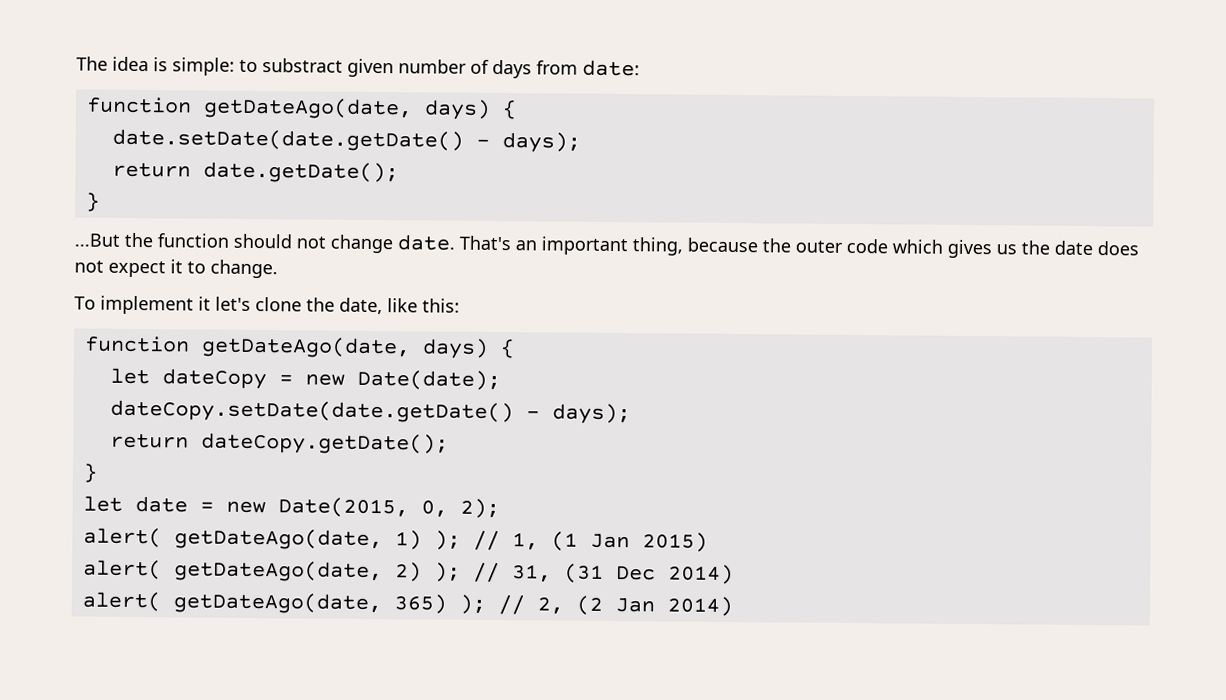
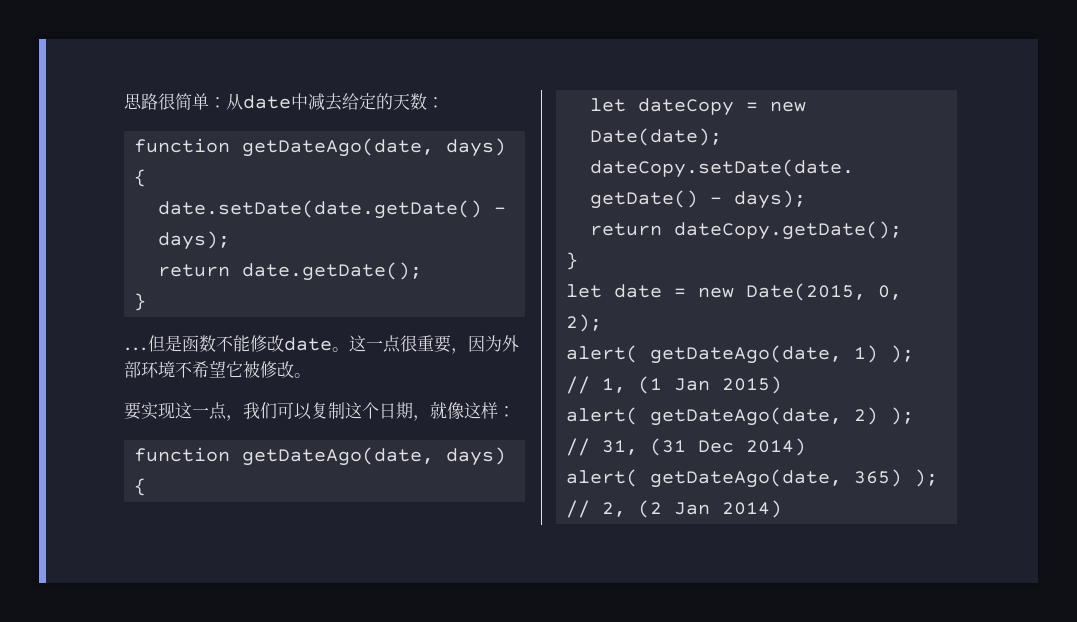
[76,56,640,79] The idea is simple: to substract given number of days from date: -> [124,93,444,111] 思路很简单：从date中减去给定的天数：
[74,232,1139,259] [74,259,278,279] [74,295,460,315] ...But the function should not change date. That's an important thing, because the outer code which gives us the date does not expect it to change. // To implement it let's clone the date, like this: -> [124,335,519,354] [124,360,311,378] [124,401,515,421] ...但是函数不能修改date。这一点很重要，因为外部环境不希望它被修改。 // 要实现这一点，我们可以复制这个日期，就像这样：

